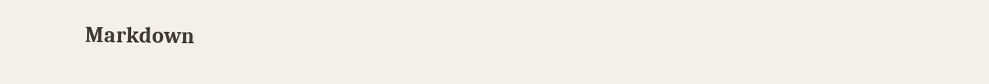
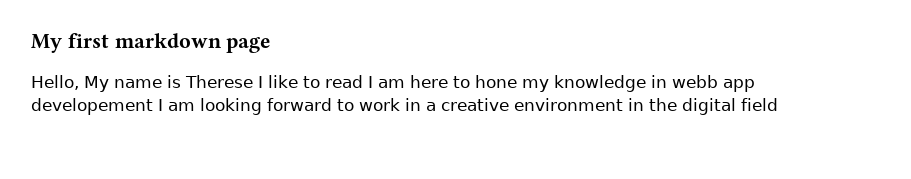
[84,25,195,44] Markdown -> [31,33,272,53] [31,75,755,92] [31,98,778,115] My first markdown page // Hello, My name is Therese I like to read I am here to hone my knowledge in webb app developement I am looking forward to work in a creative environment in the digital field

